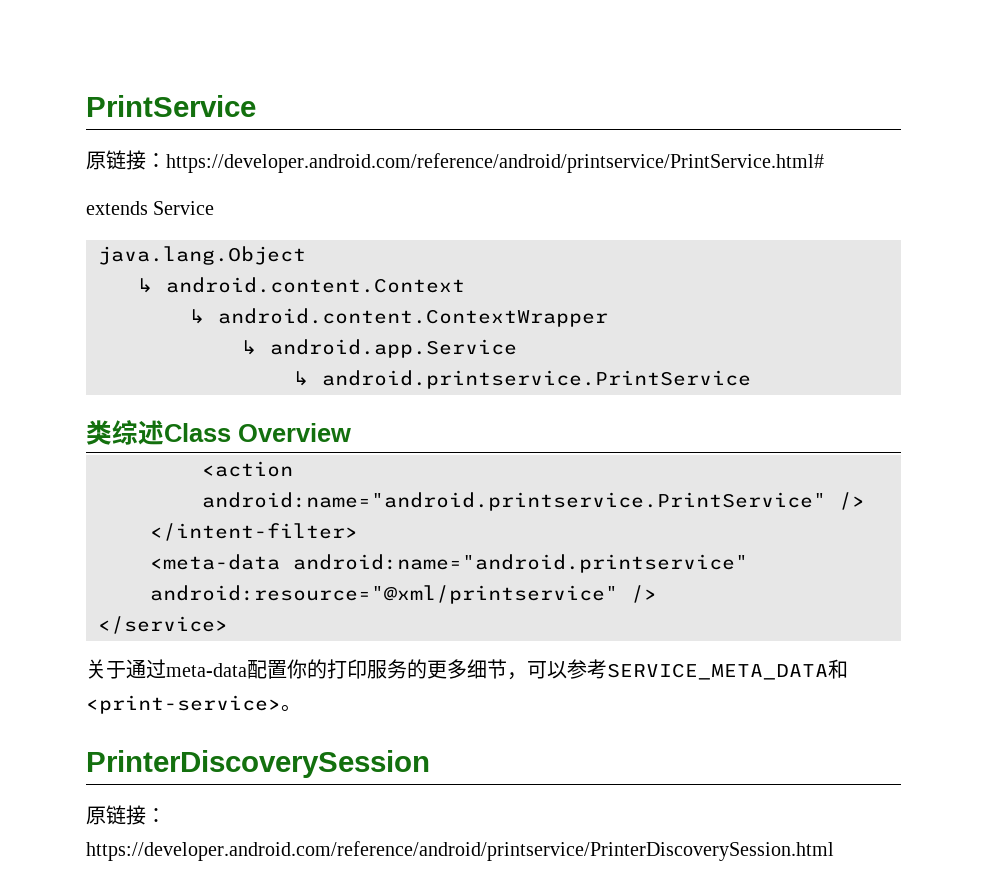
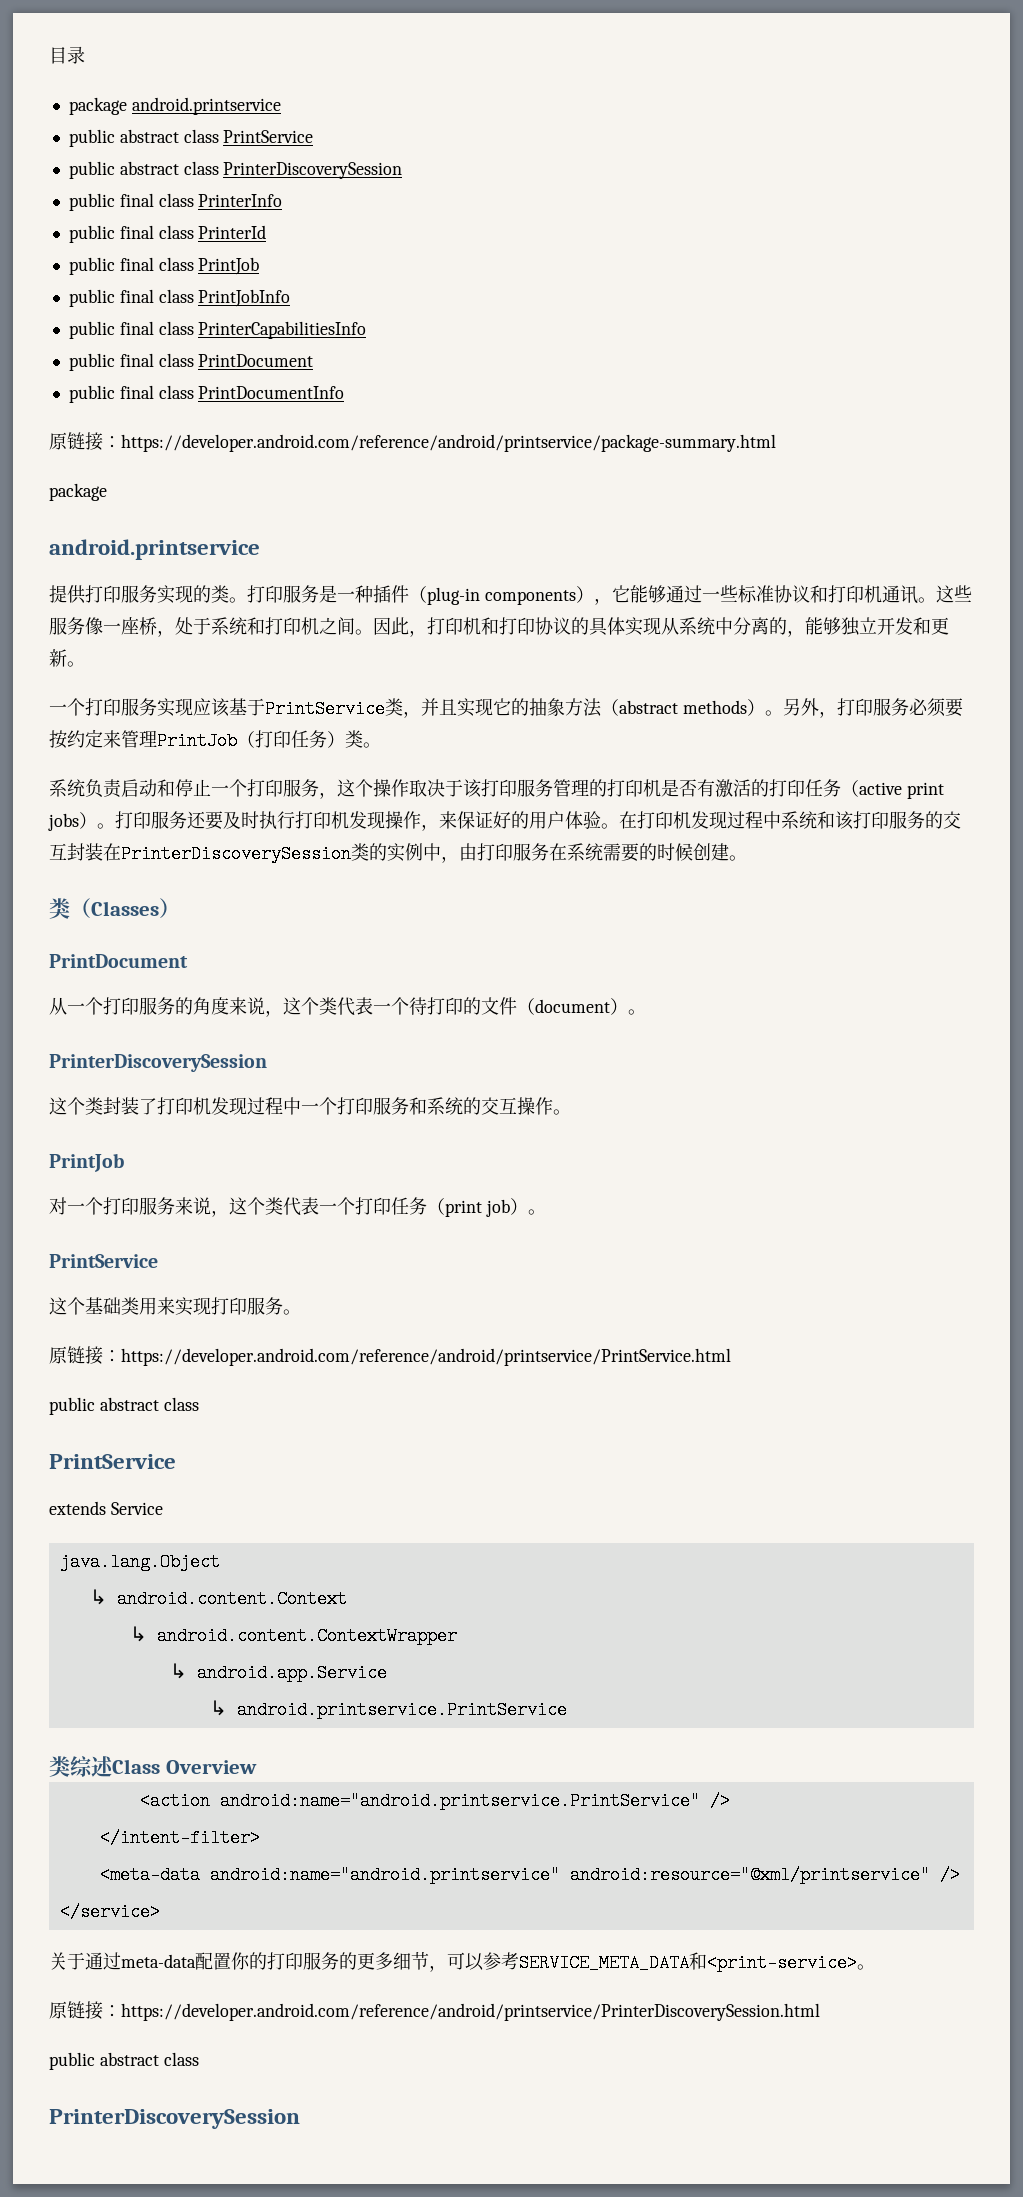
[86,95,256,117] [86,150,824,173] PrintService // 原链接：https://developer.android.com/reference/android/printservice/PrintService.html# -> [49,46,85,64] [68,97,281,115] [68,129,314,147] [68,161,403,179] [68,193,283,211] [68,225,267,243] [68,257,260,275] [68,289,291,307] [68,321,367,339] [68,353,314,371] [68,385,345,403] [49,432,776,452] [49,483,107,501] [49,539,260,560] [49,585,972,605] [49,617,949,637] [49,649,85,667] [49,698,963,718] [49,729,381,750] [49,779,944,799] [48,811,961,831] [49,843,747,863] [49,898,180,919] [49,954,188,968] [49,997,646,1017] [49,1054,267,1072] [49,1097,571,1115] [49,1153,124,1172] [49,1197,546,1217] [49,1254,158,1268] [49,1297,301,1316] [49,1346,731,1366] [49,1397,199,1415] [49,1454,176,1469] 目录 // package android.printservice // public abstract class PrintService // public abstract class PrinterDiscoverySession // public final class PrinterInfo // public final class PrinterId // public final class PrintJob // public final class PrintJobInfo // public final class PrinterCapabilitiesInfo // public final class PrintDocument // public final class PrintDocumentInfo // 原链接：https://developer.android.com/reference/android/printservice/package-summary.html // package // android.printservice // 提供打印服务实现的类。打印服务是一种插件（plug-in components），它能够通过一些标准协议和打印机通讯。这些服务像一座桥，处于系统和打印机之间。因此，打印机和打印协议的具体实现从系统中分离的，能够独立开发和更新。 // 一个打印服务实现应该基于PrintService类，并且实现它的抽象方法（abstract methods）。另外，打印服务必须要按约定来管理PrintJob（打印任务）类。 // 系统负责启动和停止一个打印服务，这个操作取决于该打印服务管理的打印机是否有激活的打印任务（active print jobs）。打印服务还要及时执行打印机发现操作，来保证好的用户体验。在打印机发现过程中系统和该打印服务的交互封装在PrinterDiscoverySession类的实例中，由打印服务在系统需要的时候创建。 // 类（Classes） // PrintDocument // 从一个打印服务的角度来说，这个类代表一个待打印的文件（document）。 // PrinterDiscoverySession // 这个类封装了打印机发现过程中一个打印服务和系统的交互操作。 // PrintJob // 对一个打印服务来说，这个类代表一个打印任务（print job）。 // PrintService // 这个基础类用来实现打印服务。 // 原链接：https://developer.android.com/reference/android/printservice/PrintService.html // public abstract class // PrintService
[86,750,430,778] // PrinterDiscoverySession -> (875, 1967) none
(834, 851) none -> [49,2052,199,2070] [49,2109,300,2129] // public abstract class // PrinterDiscoverySession

